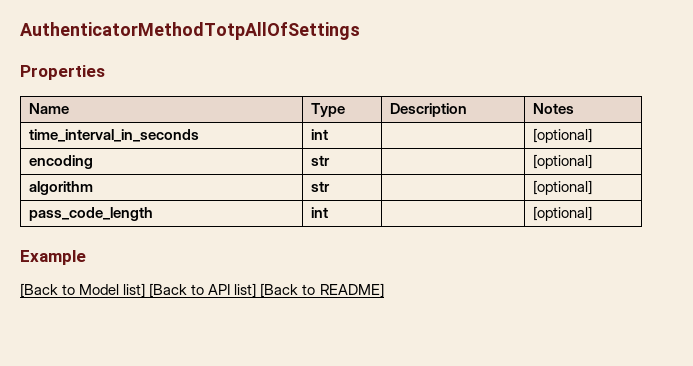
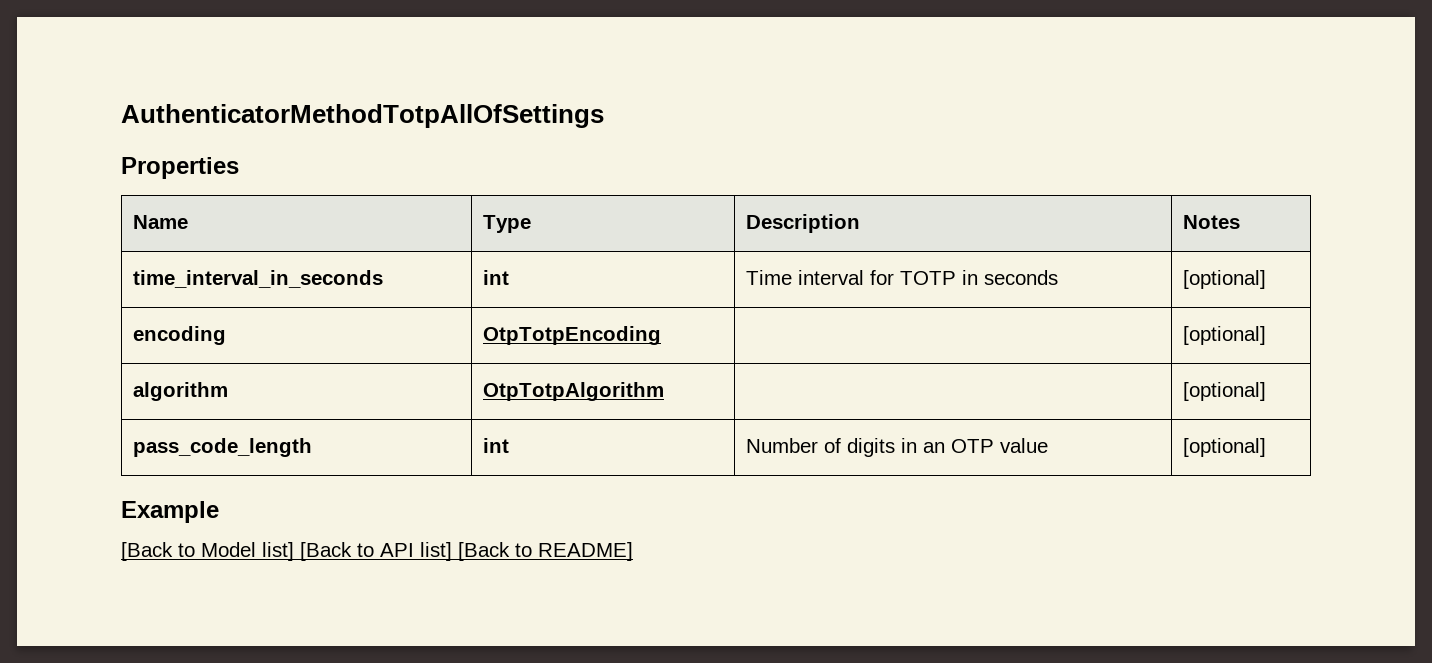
(328, 134) none -> [746,270,1059,285] Time interval for TOTP in seconds
[310,155,330,166] str -> [483,326,662,345] OtpTotpEncoding
[310,181,330,192] str -> [483,382,665,401] OtpTotpAlgorithm
(328, 212) none -> [746,438,1049,457] Number of digits in an OTP value

